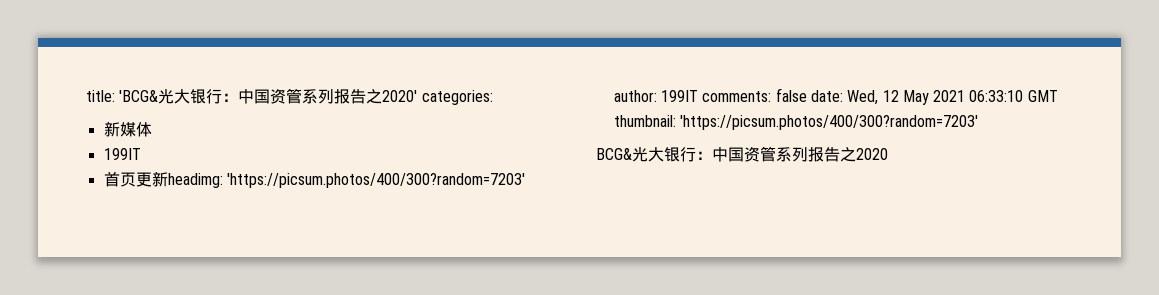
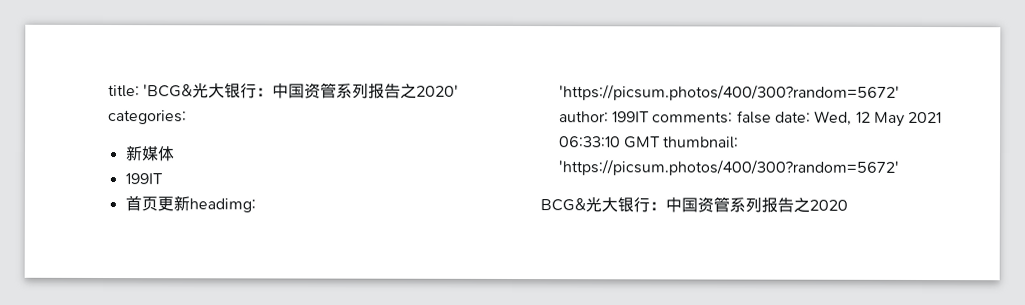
[226,173,525,188] 'https://picsum.photos/400/300?random=7203' -> [558,84,900,101] 'https://picsum.photos/400/300?random=5672'
[679,115,978,130] 'https://picsum.photos/400/300?random=7203' -> [557,159,899,176] 'https://picsum.photos/400/300?random=5672'

